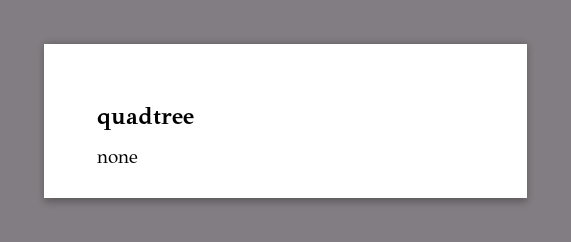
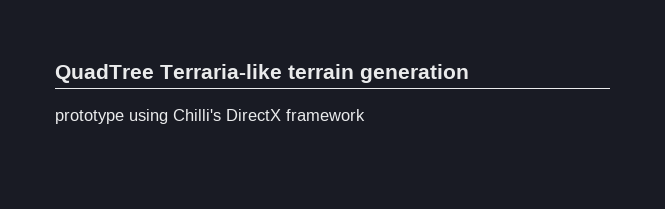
[97,107,194,130] [97,154,138,164] quadtree // none -> [55,64,469,83] [55,109,365,124] QuadTree Terraria-like terrain generation // prototype using Chilli's DirectX framework

